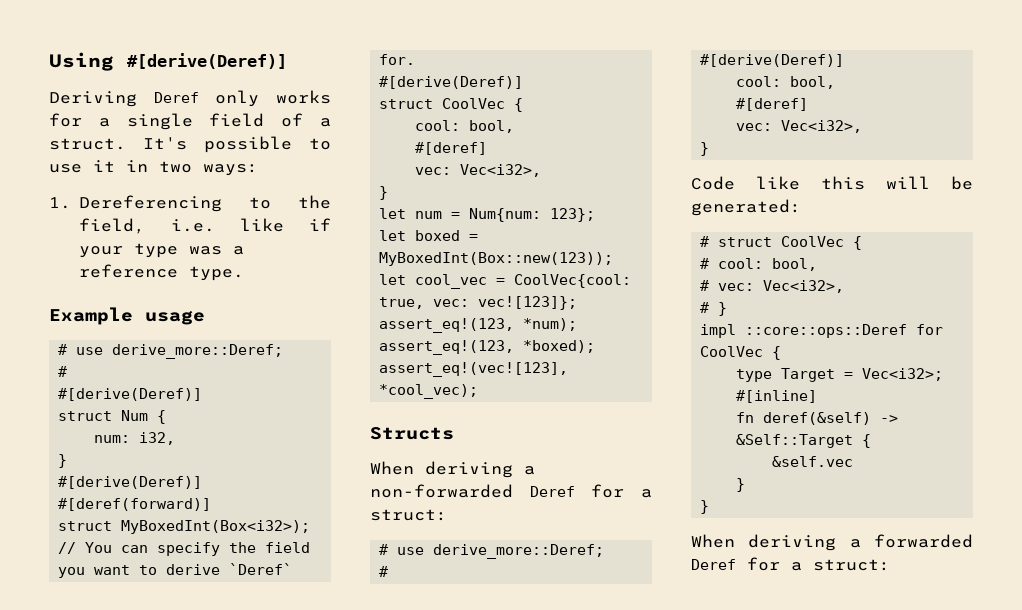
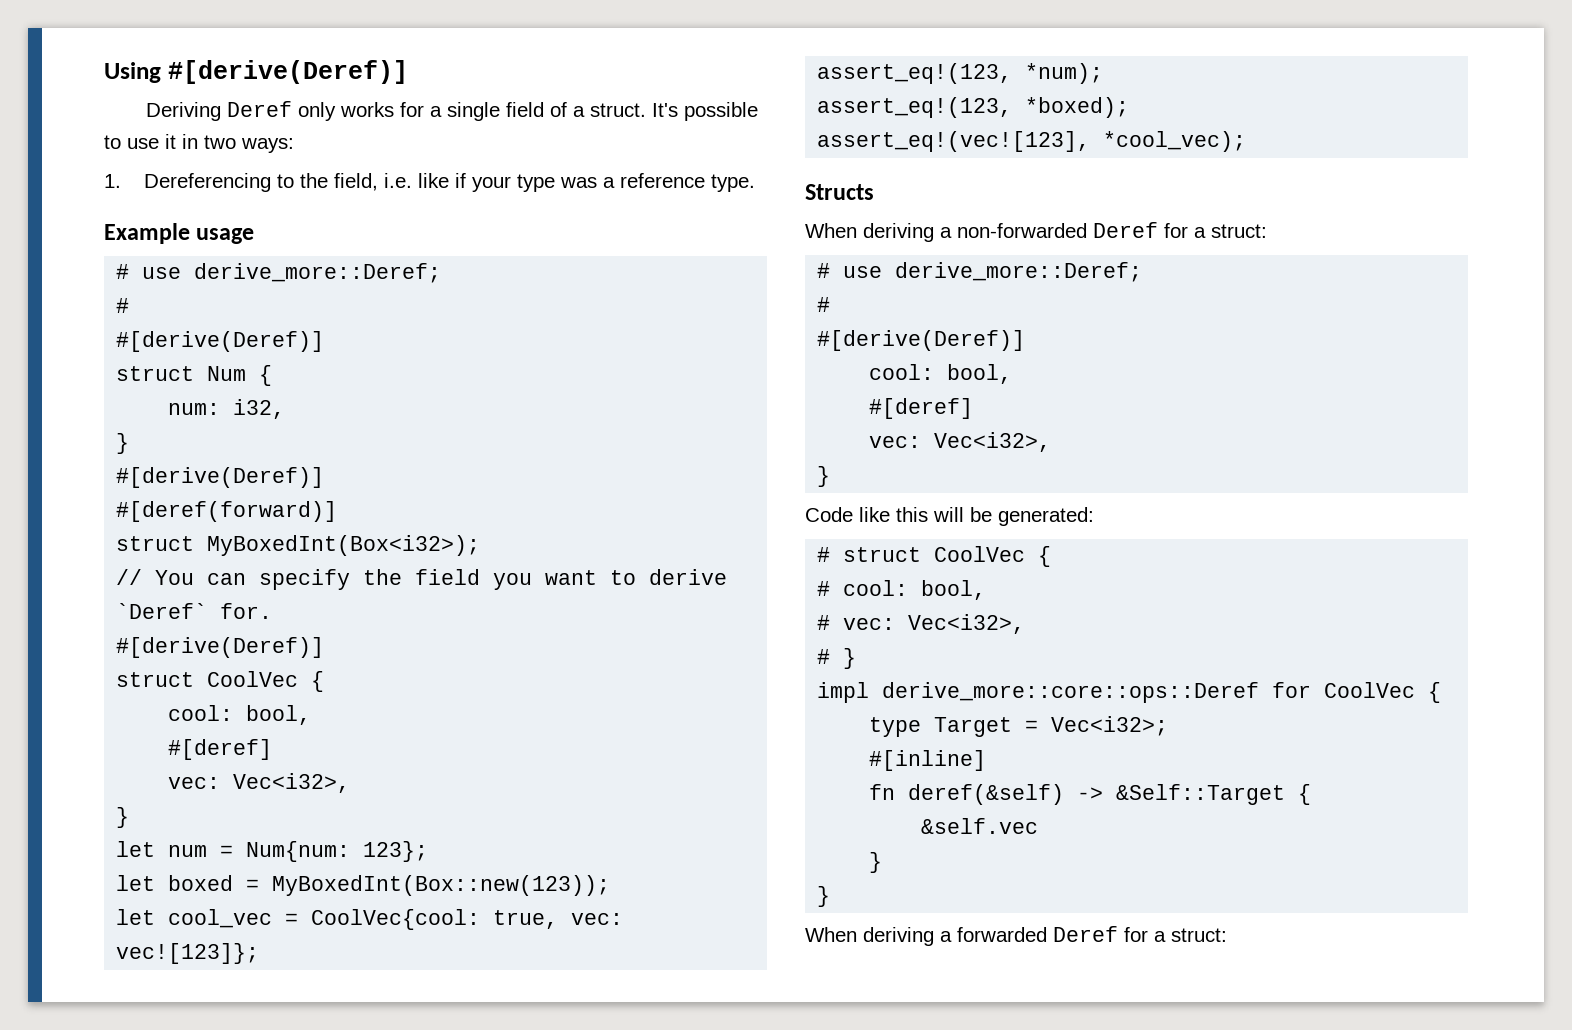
[745,324,908,338] ::core::ops::Deref -> [882,682,1260,703] derive_more::core::ops::Deref

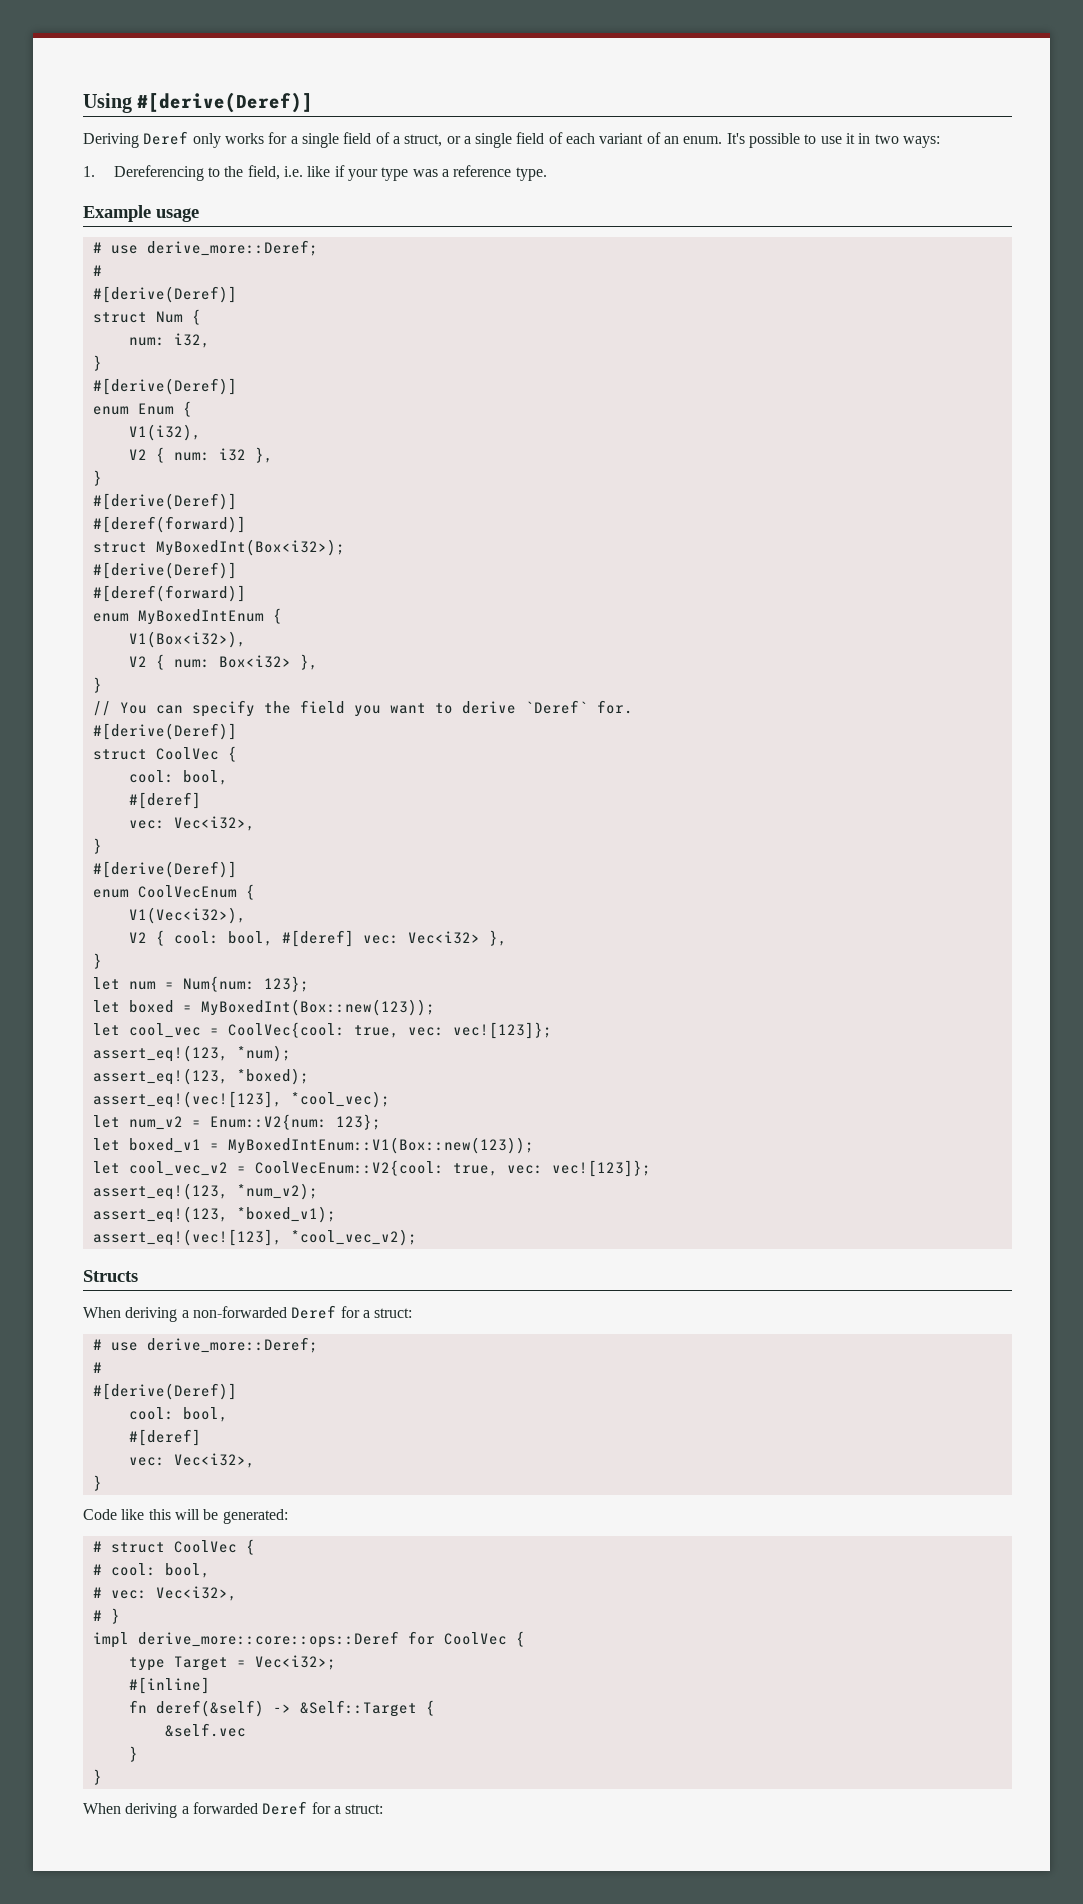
[590,103,647,117] struct. -> [404,132,723,148] struct, or a single field of each variant of an enum.
[116,501,338,522] [116,535,481,556] #[deref(forward)] // struct MyBoxedInt(Box<i32>); -> [92,401,192,417] [128,424,201,441] [128,447,273,463] [92,470,102,486] [92,493,237,510] [92,516,246,533] [92,539,345,556] [92,562,237,579] [92,585,246,602] [92,608,282,625] [128,631,246,648] [128,654,318,670] [92,677,102,693] enum Enum { // V1(i32), // V2 { num: i32 }, // } // #[derive(Deref)] // #[deref(forward)] // struct MyBoxedInt(Box<i32>); // #[derive(Deref)] // #[deref(forward)] // enum MyBoxedIntEnum { // V1(Box<i32>), // V2 { num: Box<i32> }, // }
(130, 817) none -> [92,861,237,878] [92,884,255,900] [128,907,246,924] [128,930,507,947] [92,953,102,969] // #[derive(Deref)] // enum CoolVecEnum { // V1(Vec<i32>), // V2 { cool: bool, #[deref] vec: Vec<i32> }, // }
(1247, 141) none -> [92,1114,381,1130] [92,1137,534,1154] [92,1160,651,1177] [92,1183,318,1200] [92,1206,336,1223] [92,1229,417,1246] // let num_v2 = Enum::V2{num: 123}; // let boxed_v1 = MyBoxedIntEnum::V1(Box::new(123)); // let cool_vec_v2 = CoolVecEnum::V2{cool: true, vec: vec![123]}; // assert_eq!(123, *num_v2); // assert_eq!(123, *boxed_v1); // assert_eq!(vec![123], *cool_vec_v2);

